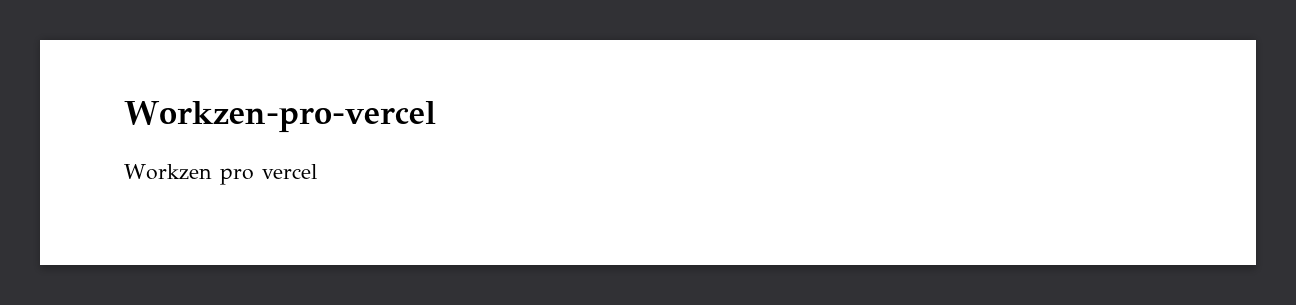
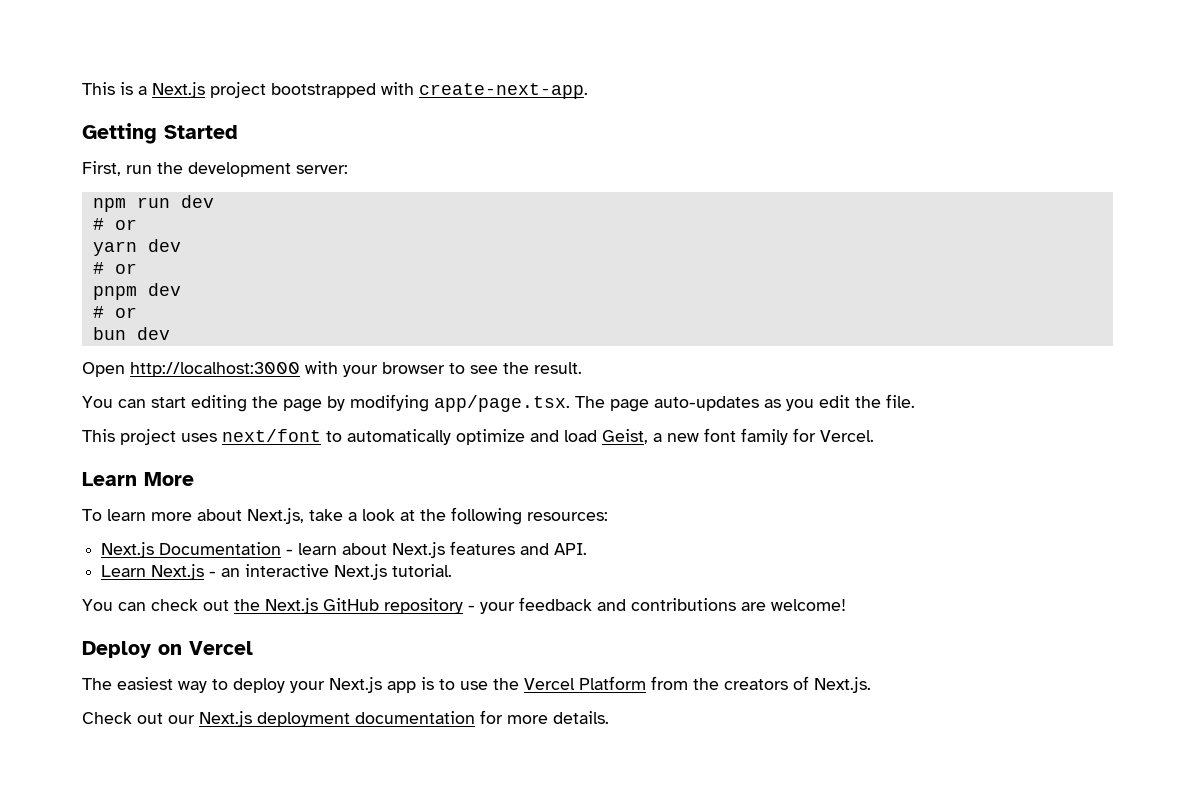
[124,101,436,133] [124,164,317,185] Workzen-pro-vercel // Workzen pro vercel -> [82,82,588,99] [82,123,238,144] [82,161,348,177] [92,195,214,212] [92,218,137,230] [92,239,181,256] [92,262,137,274] [92,283,181,300] [92,306,137,318] [92,327,170,340] [82,361,582,377] [82,394,915,412] [82,428,874,445] [82,472,194,486] [82,507,608,525] [101,541,588,558] [101,564,453,580] [82,597,846,614] [82,641,253,658] [82,676,871,693] [82,710,609,727] This is a Next.js project bootstrapped with create-next-app. // Getting Started // First, run the development server: // npm run dev // # or // yarn dev // # or // pnpm dev // # or // bun dev // Open http://localhost:3000 with your browser to see the result. // You can start editing the page by modifying app/page.tsx. The page auto-updates as you edit the file. // This project uses next/font to automatically optimize and load Geist, a new font family for Vercel. // Learn More // To learn more about Next.js, take a look at the following resources: // Next.js Documentation - learn about Next.js features and API. // Learn Next.js - an interactive Next.js tutorial. // You can check out the Next.js GitHub repository - your feedback and contributions are welcome! // Deploy on Vercel // The easiest way to deploy your Next.js app is to use the Vercel Platform from the creators of Next.js. // Check out our Next.js deployment documentation for more details.

